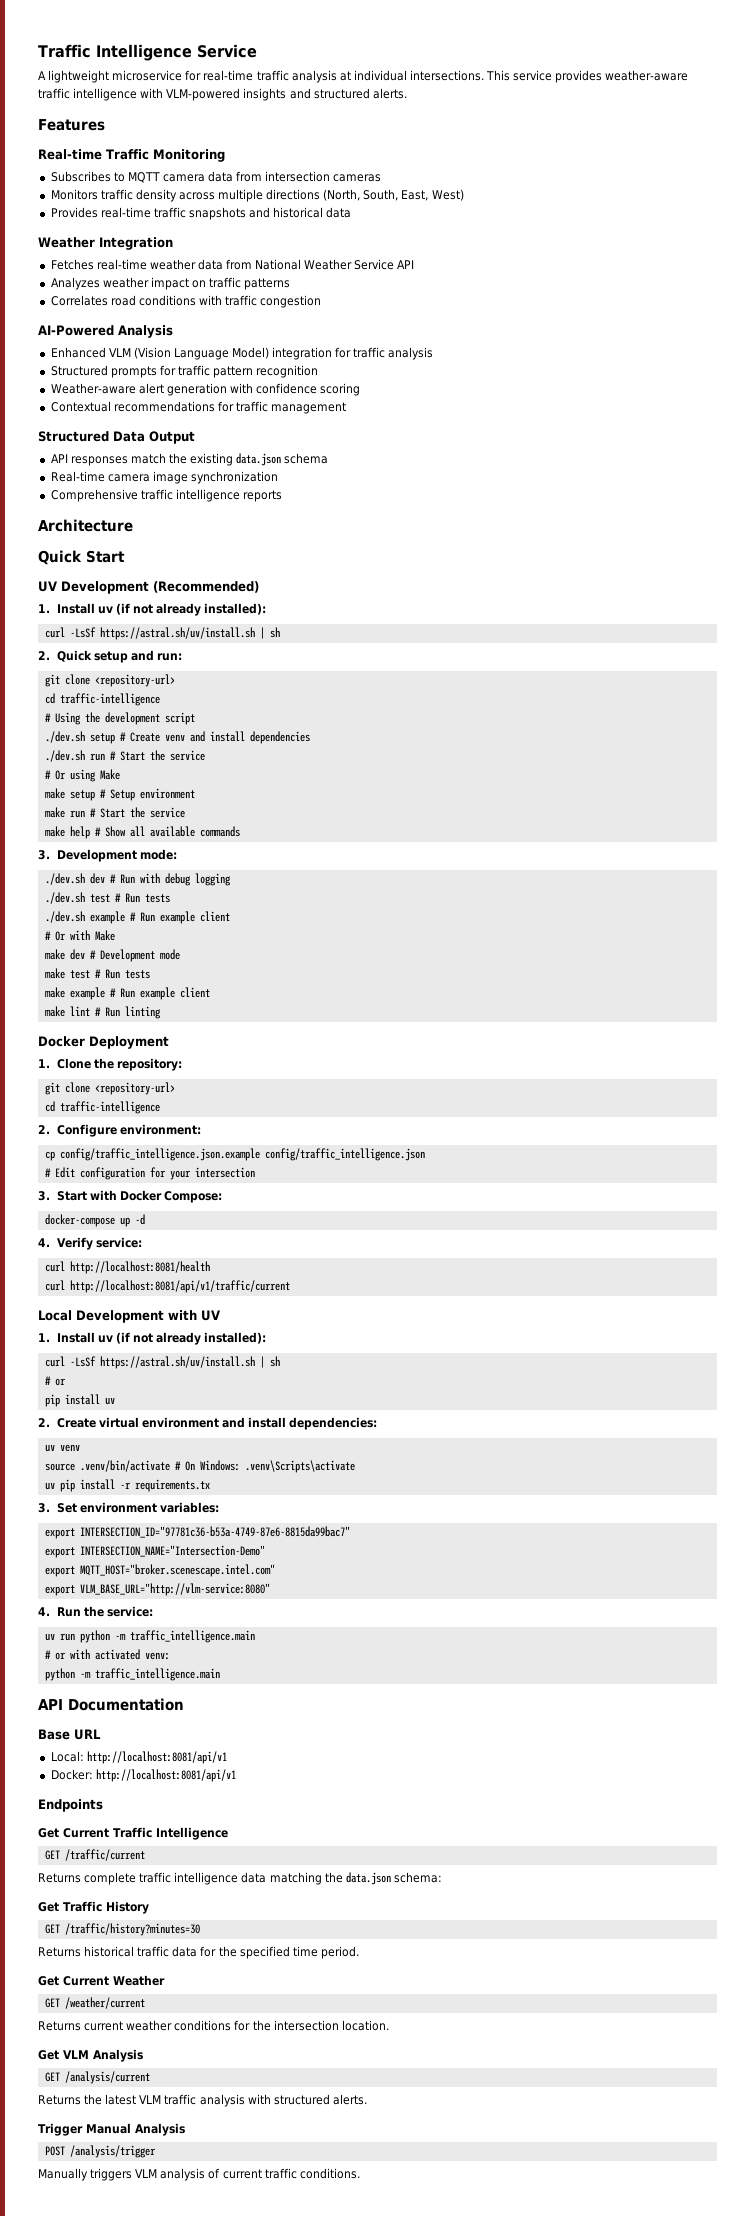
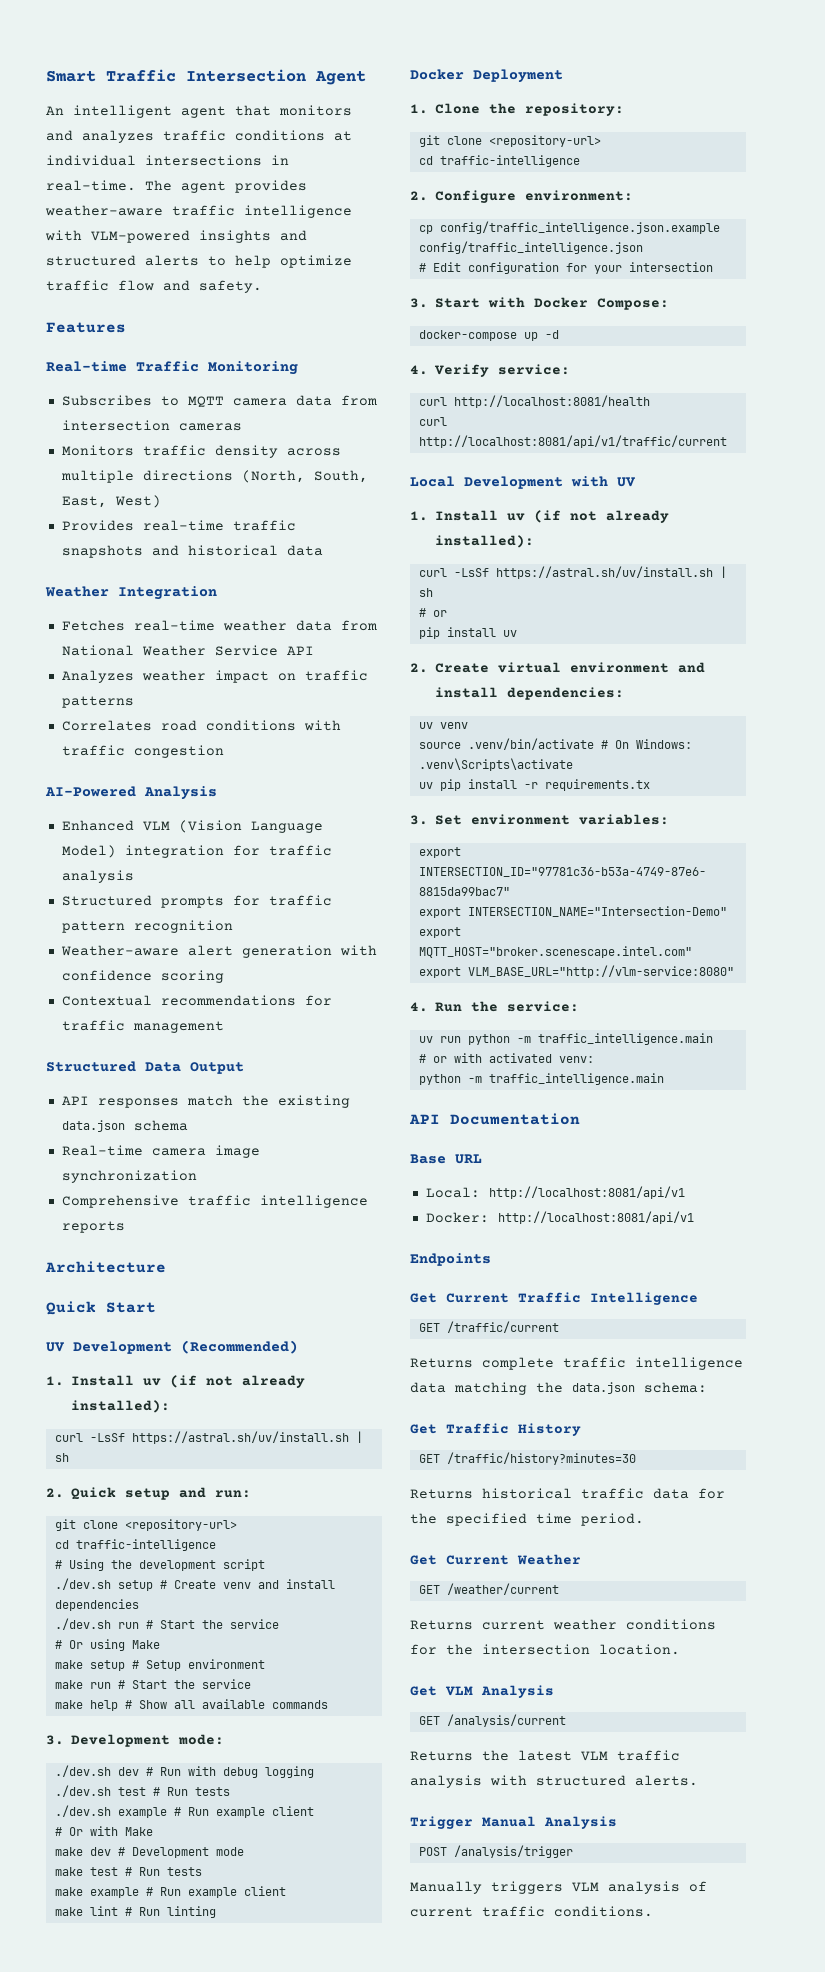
[38,44,257,61] [38,70,553,83] Traffic Intelligence Service // A lightweight microservice for real-time traffic analysis at individual intersections. This service -> [46,69,366,85] [46,105,352,118] [46,130,352,143] [46,155,289,166] [46,180,226,193] Smart Traffic Intersection Agent // An intelligent agent that monitors and analyzes traffic conditions at individual intersections in real-time. The agent
[372,88,407,99] alerts. -> [145,255,352,268] [46,280,262,293] alerts to help optimize traffic flow and safety.

